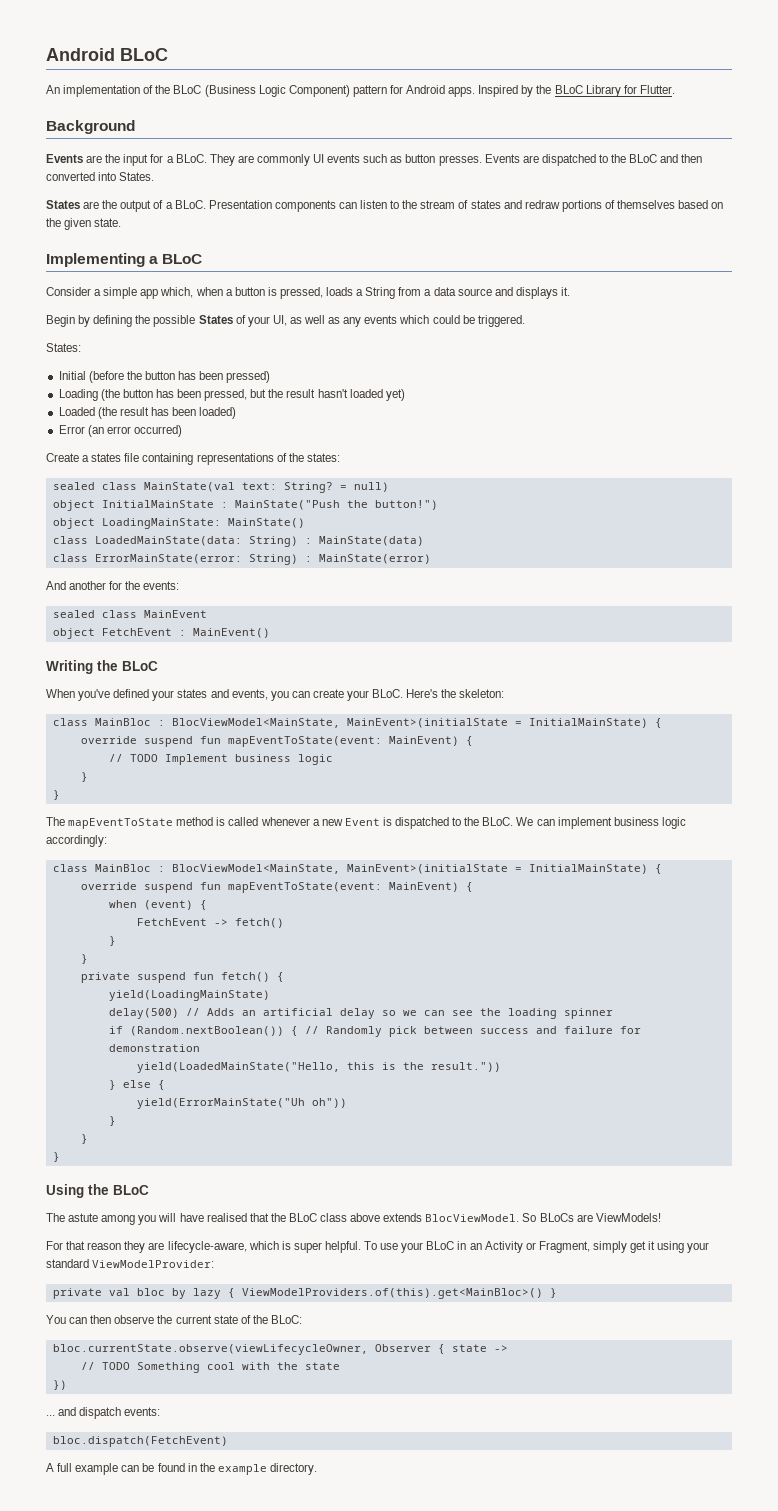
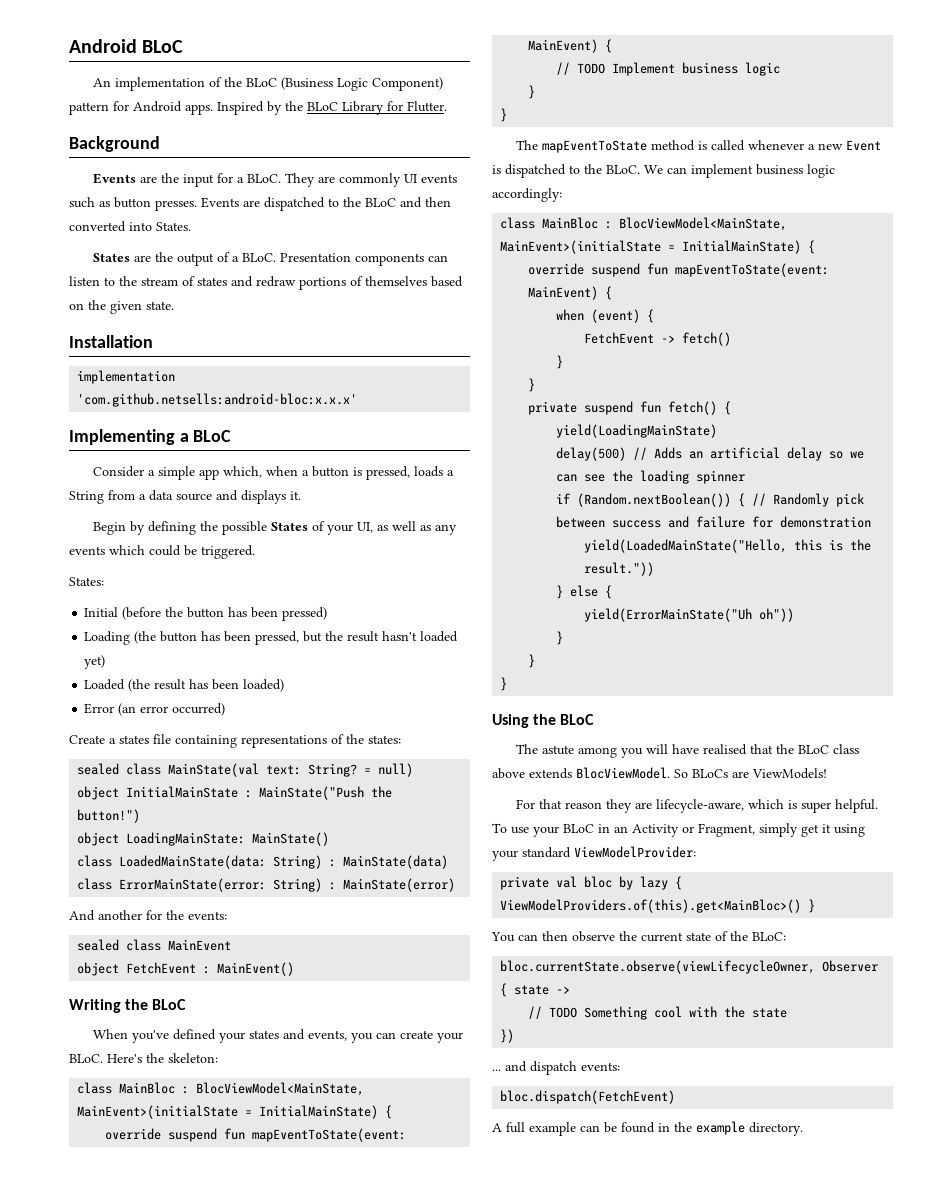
(122, 222) none -> [69,335,153,348] [77,370,176,384] [77,393,358,407] // Installation // implementation 'com.github.netsells:android-bloc:x.x.x'

